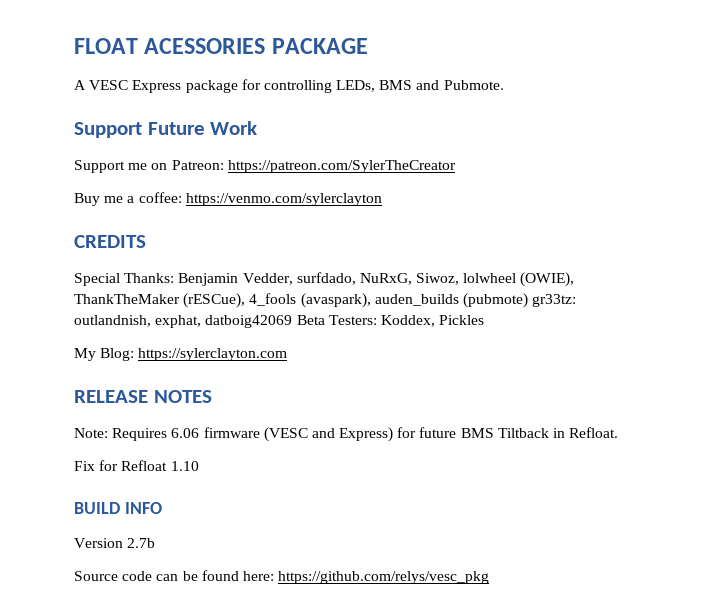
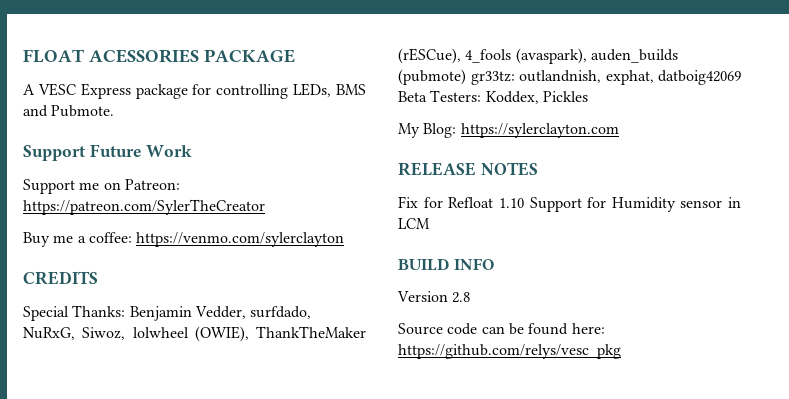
[74,427,619,442] [74,460,199,471] Note: Requires 6.06 firmware (VESC and Express) for future BMS Tiltback in Refloat. // Fix for Refloat 1.10 -> [398,196,741,212] [398,218,430,229] Fix for Refloat 1.10 Support for Humidity sensor in LCM
[127,538,156,548] 2.7b -> [452,292,471,303] 2.8

